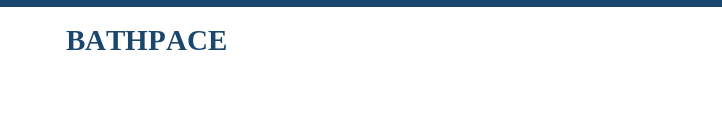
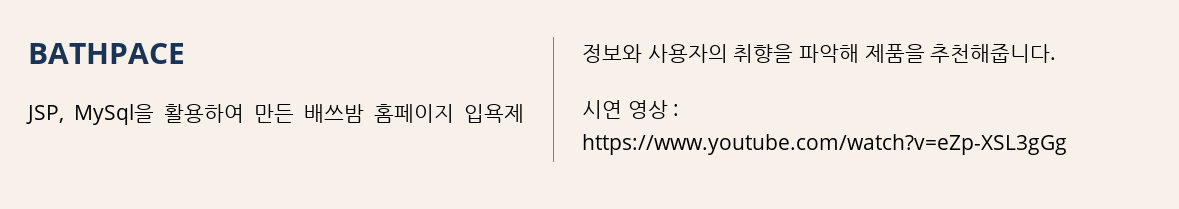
(227, 40) none -> [26,104,524,125] [582,44,1057,63] [582,100,680,119] [582,134,1067,155] // JSP, MySql을 활용하여 만든 배쓰밤 홈페이지 입욕제 정보와 사용자의 취향을 파악해 제품을 추천해줍니다. // 시연 영상 : https://www.youtube.com/watch?v=eZp-XSL3gGg

